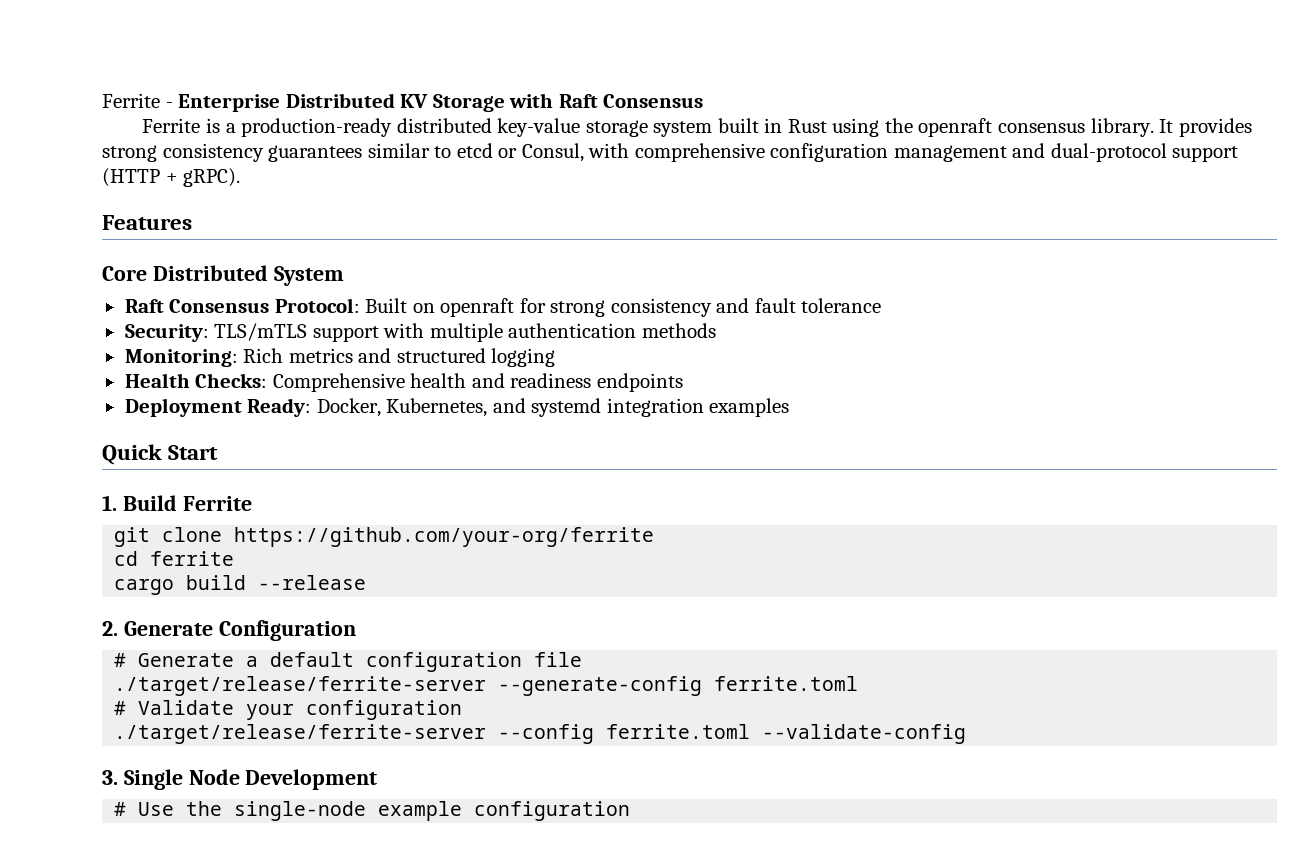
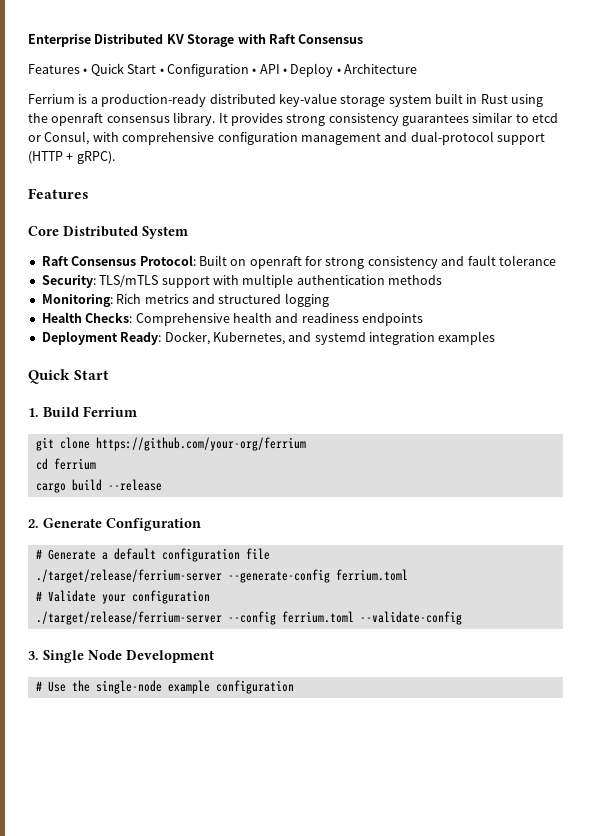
[102,93,173,108] Ferrite - -> (28, 40) none
[142,118,201,133] Ferrite -> [28,63,418,77] [28,94,75,104] Features • Quick Start • Configuration • API • Deploy • Architecture // Ferrium
[182,496,252,511] Ferrite -> [83,406,137,417] Ferrium
[234,527,655,547] https://github.com/your-org/ferrite -> [95,437,306,451] https://github.com/your-org/ferrium
[150,551,235,566] ferrite -> [53,458,96,470] ferrium
[114,676,859,696] ./target/release/ferrite-server --generate-config ferrite.toml -> [35,569,408,583] ./target/release/ferrium-server --generate-config ferrium.toml
[114,724,751,744] ./target/release/ferrite-server --config ferrite.toml -> [35,611,354,625] ./target/release/ferrium-server --config ferrium.toml

